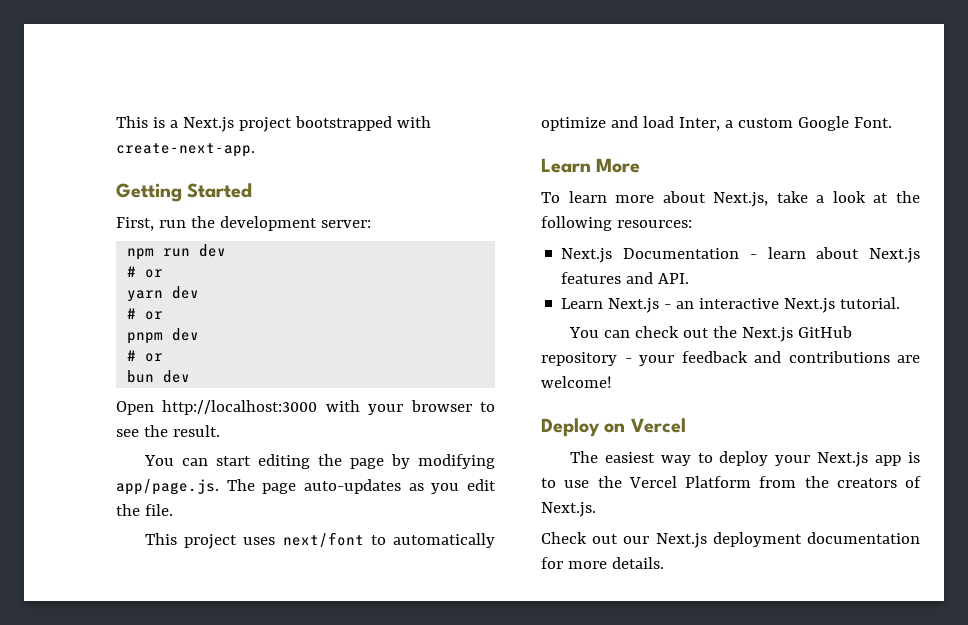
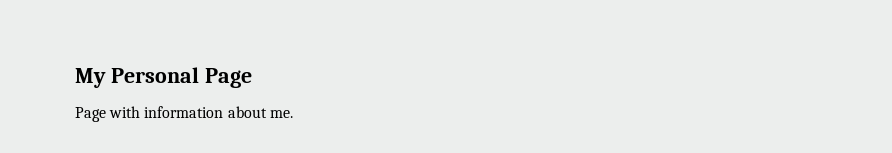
[116,116,431,132] [116,143,255,157] [116,183,253,202] [116,216,371,231] [127,244,227,260] [127,266,164,278] [127,286,200,302] [127,308,164,320] [127,328,200,344] [127,350,164,362] [127,370,191,383] [116,400,495,415] [116,425,220,437] [143,454,495,469] [116,479,497,495] [116,504,173,516] [144,532,496,549] [541,116,892,131] [541,158,641,173] [541,191,920,207] [541,216,692,231] [561,247,920,263] [561,272,690,284] [561,297,901,313] [568,326,852,342] [541,351,920,366] [541,376,612,388] [541,418,686,437] [569,451,921,467] [541,476,921,488] [541,502,596,517] [541,532,920,548] [541,557,664,569] This is a Next.js project bootstrapped with create-next-app. // Getting Started // First, run the development server: // npm run dev // # or // yarn dev // # or // pnpm dev // # or // bun dev // Open http://localhost:3000 with your browser to see the result. // You can start editing the page by modifying app/page.js. The page auto-updates as you edit the file. // This project uses next/font to automatically optimize and load Inter, a custom Google Font. // Learn More // To learn more about Next.js, take a look at the following resources: // Next.js Documentation - learn about Next.js features and API. // Learn Next.js - an interactive Next.js tutorial. // You can check out the Next.js GitHub repository - your feedback and contributions are welcome! // Deploy on Vercel // The easiest way to deploy your Next.js app is to use the Vercel Platform from the creators of Next.js. // Check out our Next.js deployment documentation for more details. -> [75,67,252,88] [75,106,293,122] My Personal Page // Page with information about me.

